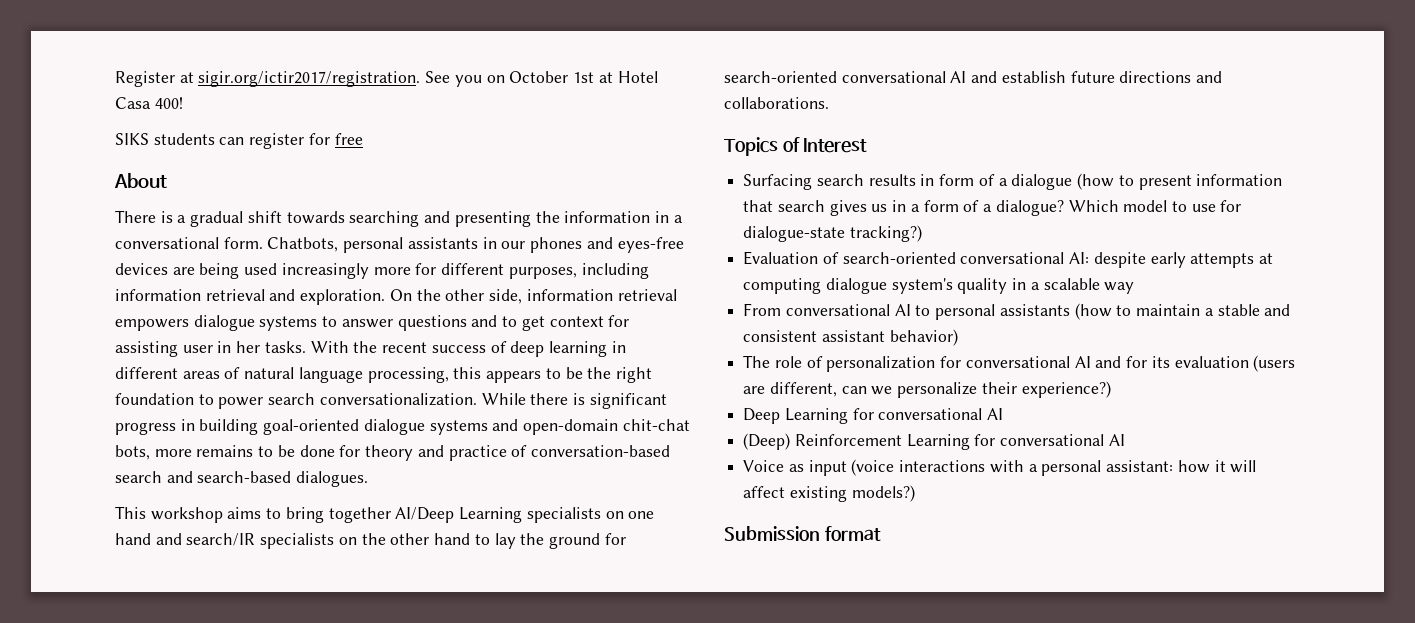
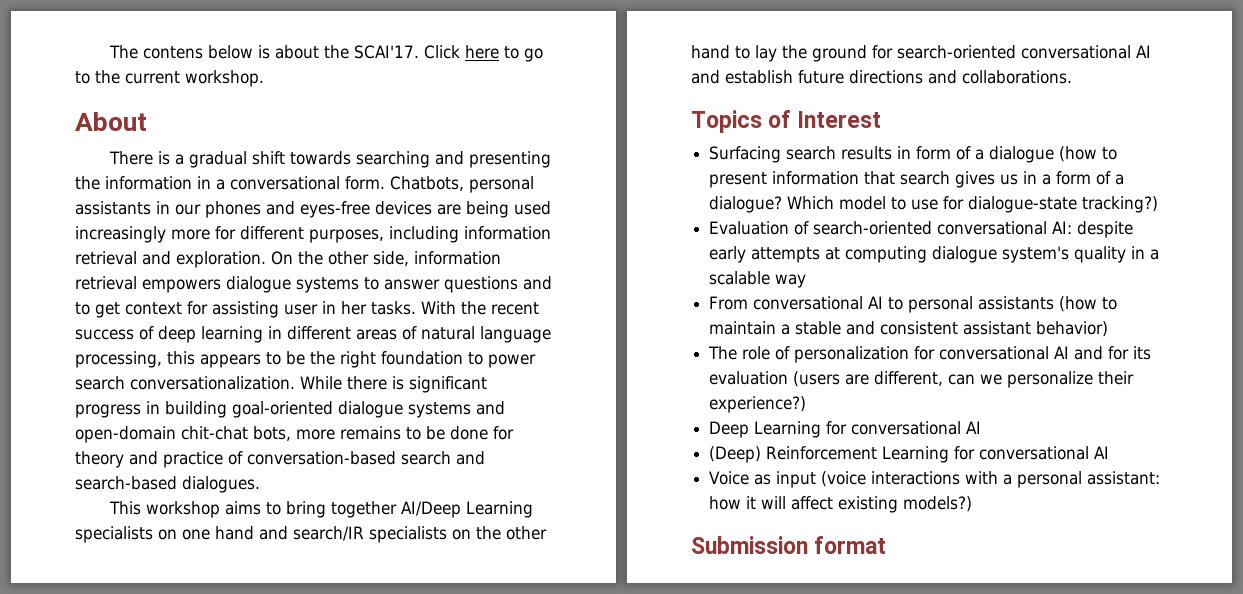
[115,71,658,87] [115,97,183,109] [115,133,363,149] Register at sigir.org/ictir2017/registration. See you on October 1st at Hotel Casa 400! // SIKS students can register for free -> [109,45,544,62] [75,70,264,87] The contens below is about the SCAI'17. Click here to go to the current workshop.

